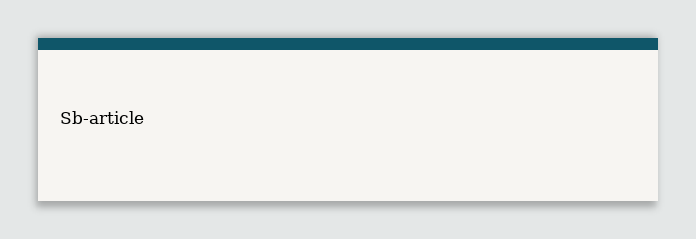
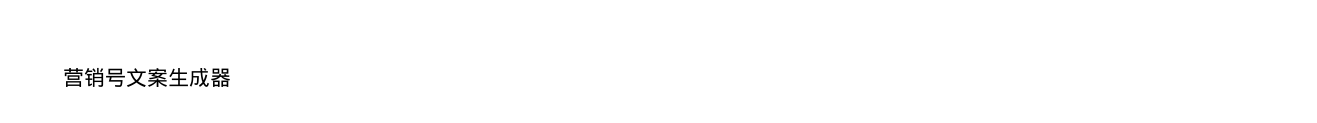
[60,111,144,124] Sb-article -> [63,67,231,88] 营销号文案生成器

